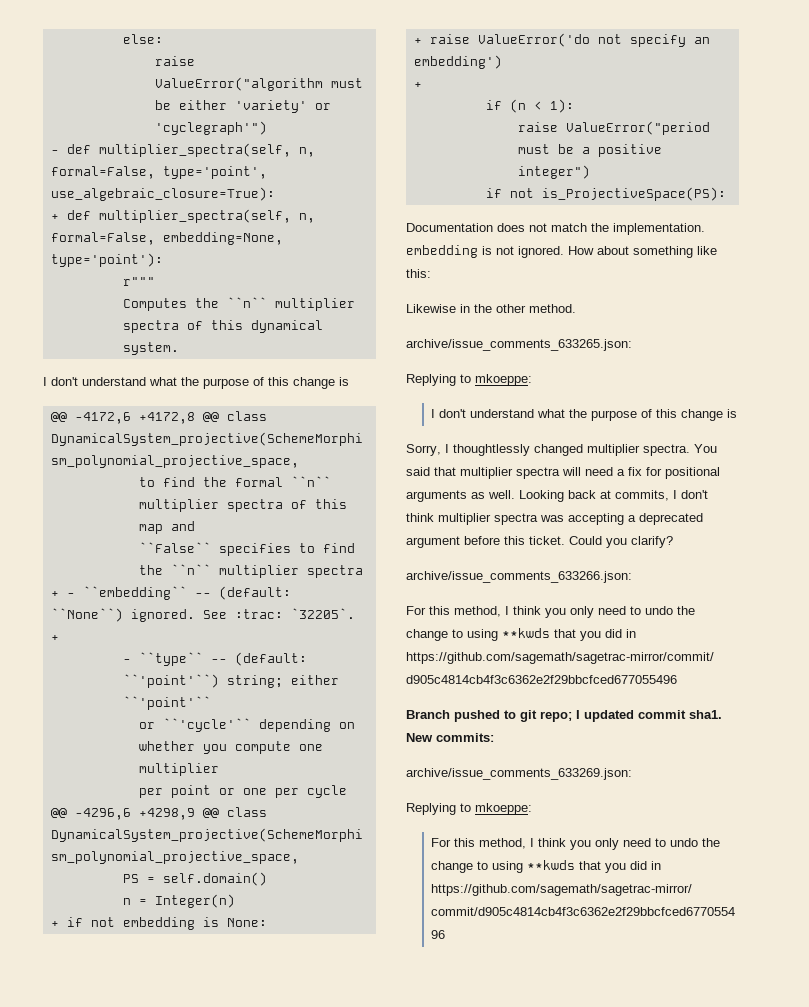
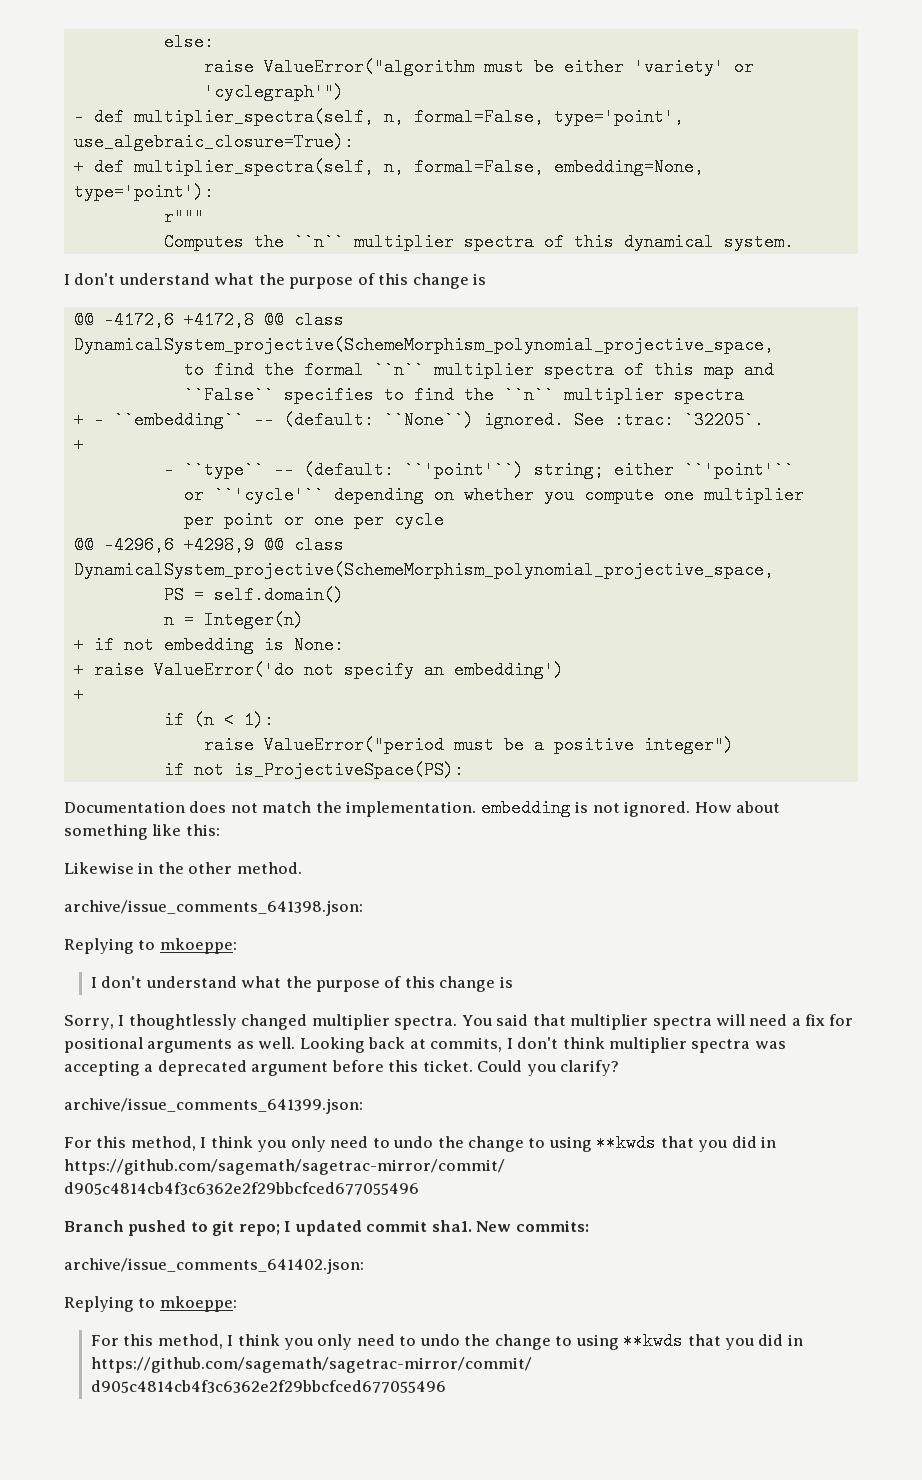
[406,339,632,351] archive/issue_comments_633265.json: -> [64,900,363,916] archive/issue_comments_641398.json:
[406,571,632,583] archive/issue_comments_633266.json: -> [64,1098,363,1114] archive/issue_comments_641399.json:
[406,768,632,780] archive/issue_comments_633269.json: -> [64,1258,364,1274] archive/issue_comments_641402.json:

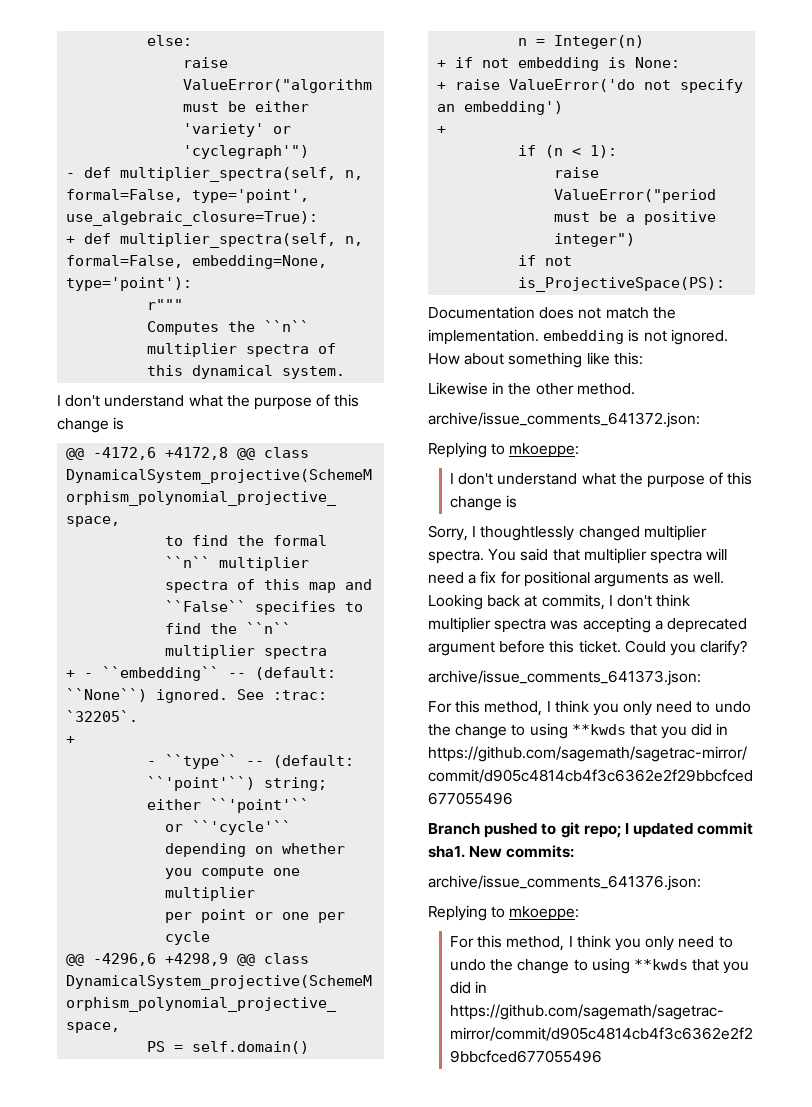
[64,900,363,916] archive/issue_comments_641398.json: -> [428,412,700,428] archive/issue_comments_641372.json:
[64,1098,363,1114] archive/issue_comments_641399.json: -> [428,670,701,686] archive/issue_comments_641373.json:
[64,1258,364,1274] archive/issue_comments_641402.json: -> [428,875,701,891] archive/issue_comments_641376.json:

